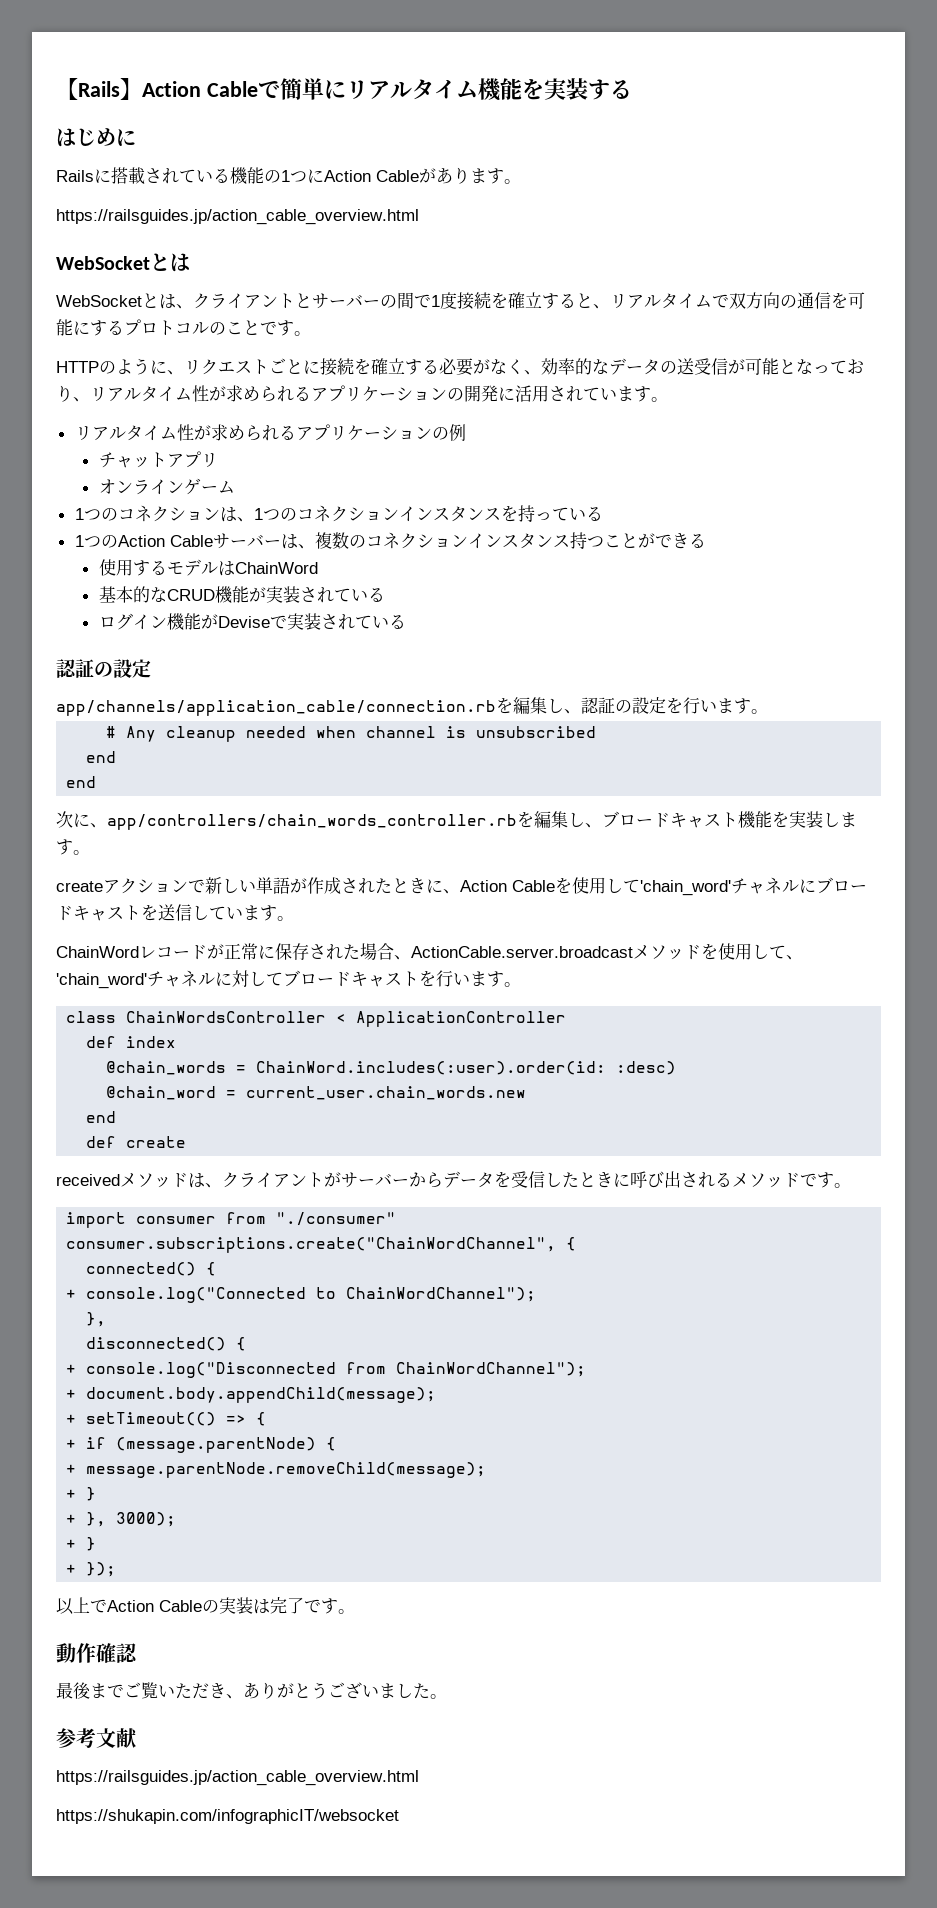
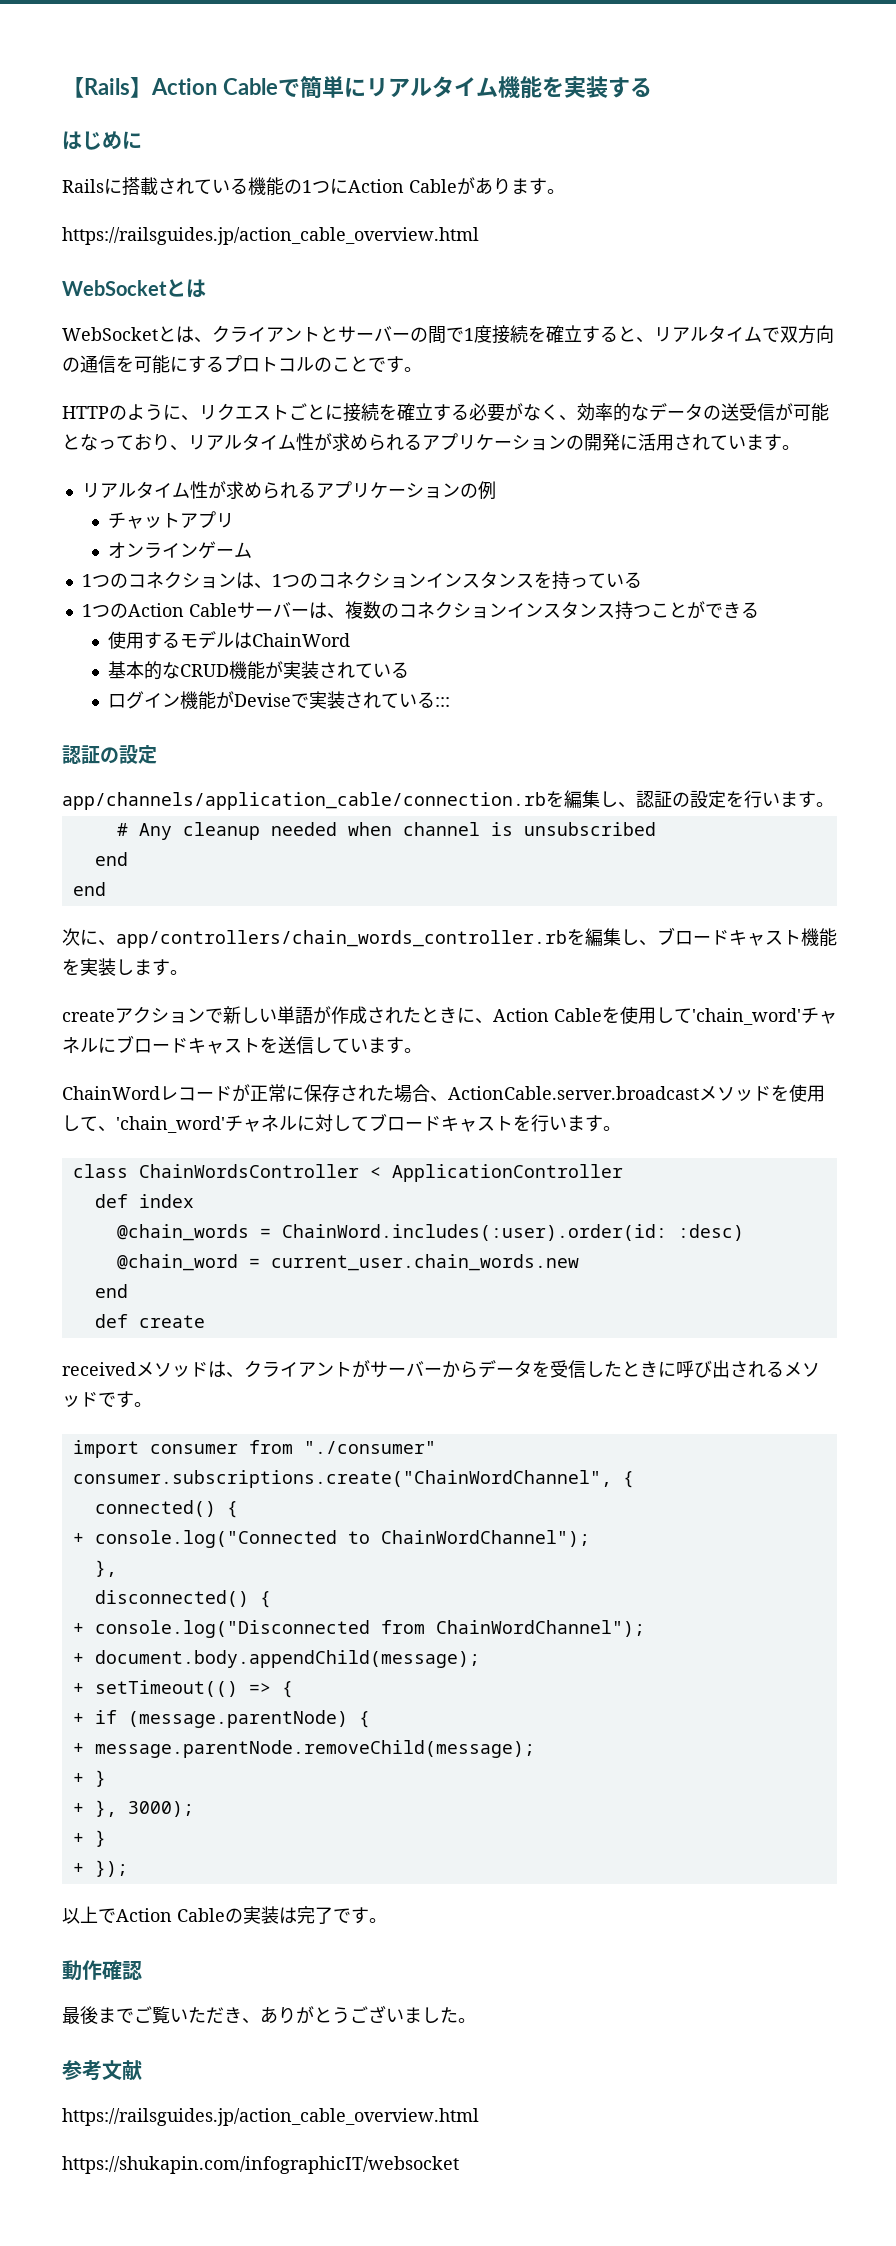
(406, 621) none -> [435,697,451,707] :::

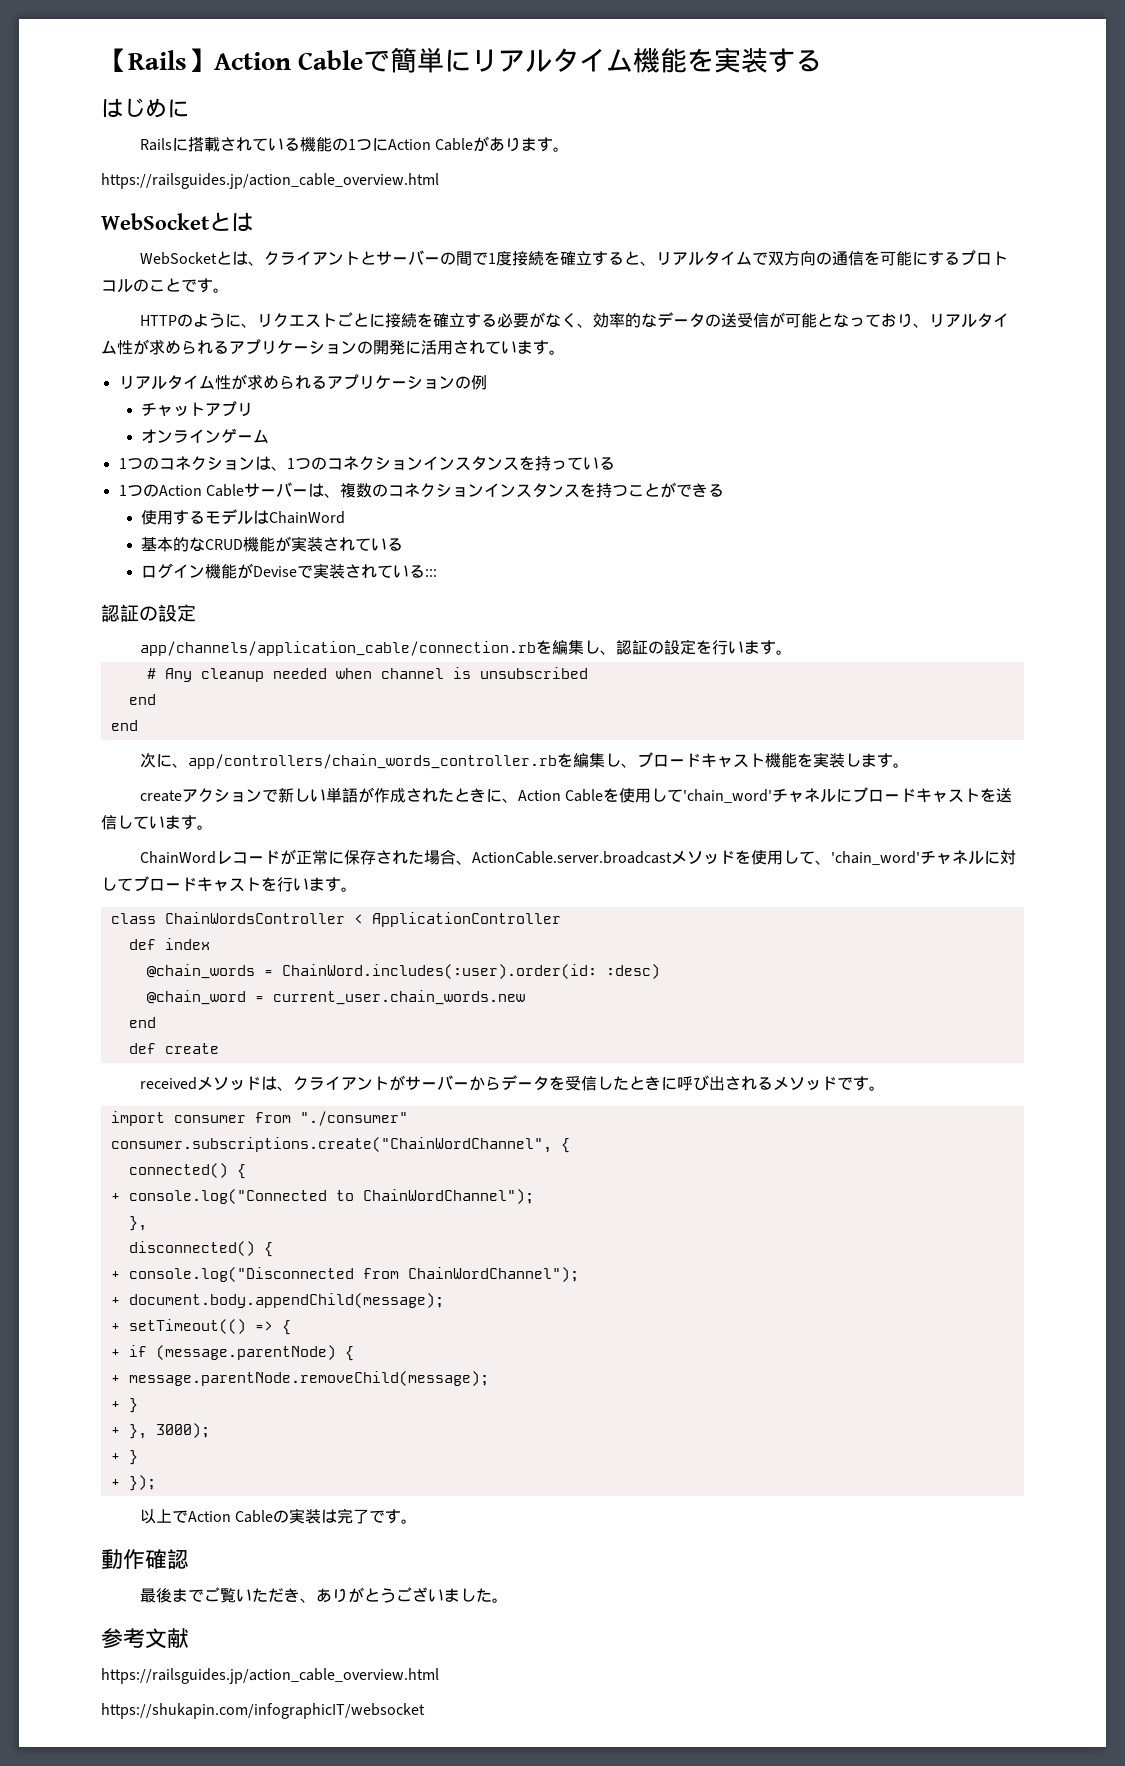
(615, 610) none -> [579,483,596,497] を

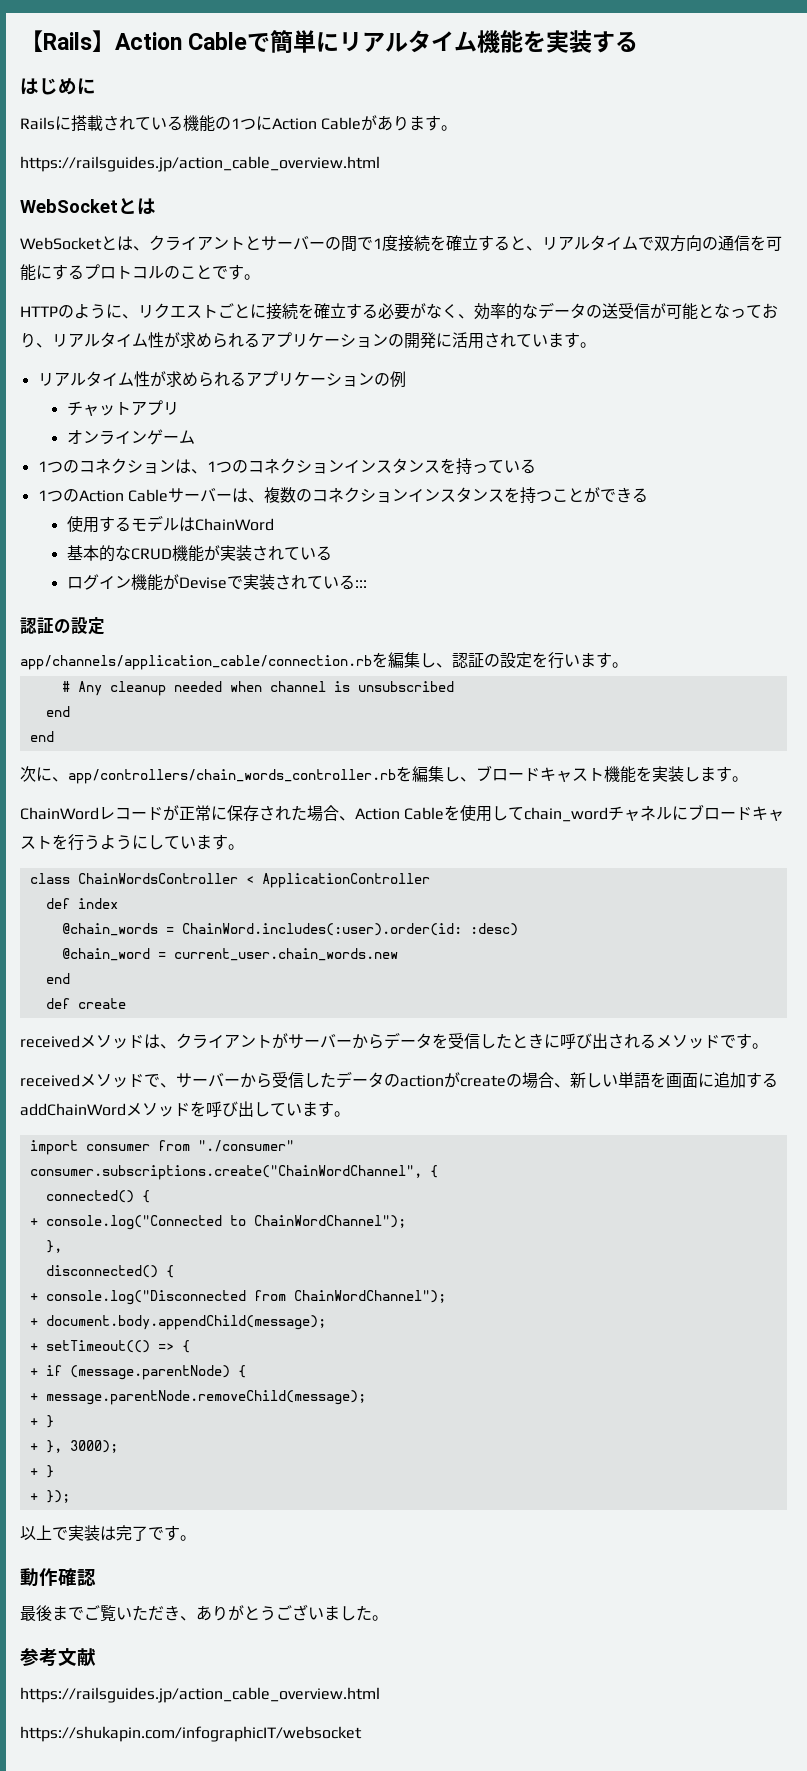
[140,787,1013,803] [101,815,213,830] // createアクションで新しい単語が作成されたときに、Action Cableを使用して'chain_word'チャネルにブロードキャストを送信しています。 -> (748, 779) none
[472,850,1017,865] [101,877,133,891] ActionCable.server.broadcastメソッドを使用して、'chain_word'チャネルに対して -> [355,805,689,822] Action Cableを使用してchain_wordチャネルに
(293, 884) none -> [84,835,180,850] うようにして
(886, 1088) none -> [20,1071,778,1089] [20,1101,350,1117] // receivedメソッドで、サーバーから受信したデータのactionがcreateの場合、新しい単語を画面に追加するaddChainWordメソッドを呼び出しています。
[188,1510,290,1523] Action Cableの -> (68, 1533) none

